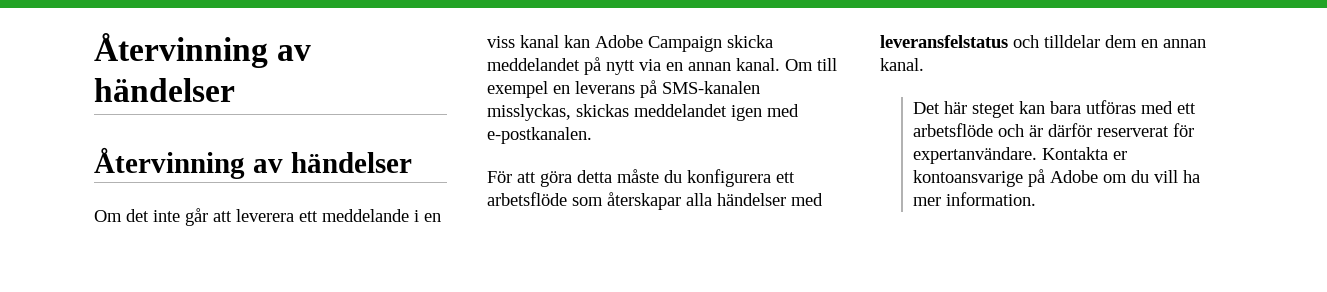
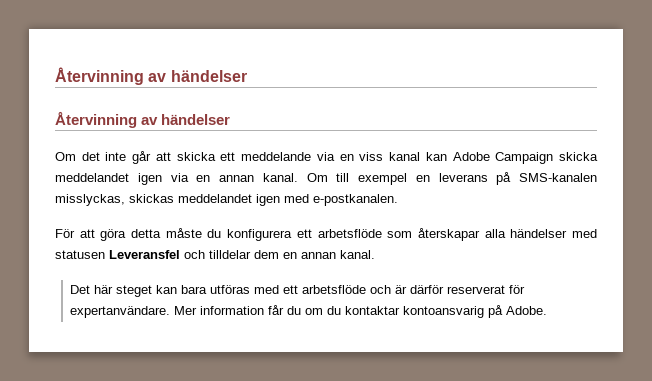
[236,209,294,222] leverera -> [176,152,216,161] skicka
[414,210,419,222] i -> [316,152,335,161] via
[584,57,635,75] på nytt -> [137,173,162,185] igen
[880,35,1008,48] leveransfelstatus -> [55,250,180,259] statusen Leveransfel
[1042,147,1128,160] [913,169,1201,187] [913,192,1037,206] Kontakta er kontoansvarige på Adobe om du vill ha mer information. -> [173,305,547,318] Mer information får du om du kontaktar kontoansvarig på Adobe.

